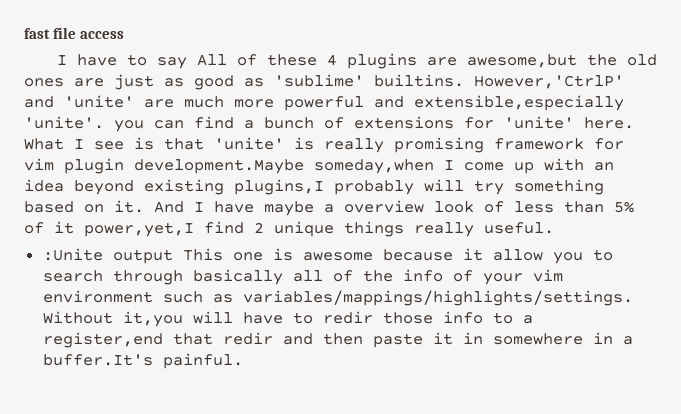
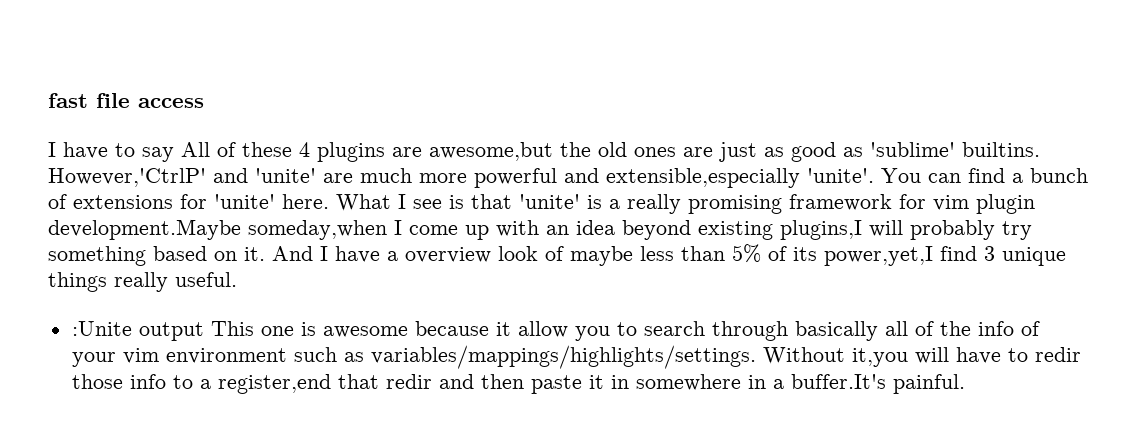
[114,120,144,132] you -> [881,168,921,183] You
(314, 143) none -> [609,199,620,209] a
[334,179,464,195] probably will -> [869,220,995,240] will probably
[264,201,314,216] maybe -> (380, 254) none
(504, 207) none -> [570,246,633,266] maybe
[54,221,74,234] it -> [793,247,817,261] its
[254,222,264,233] 2 -> [984,246,995,261] 3

